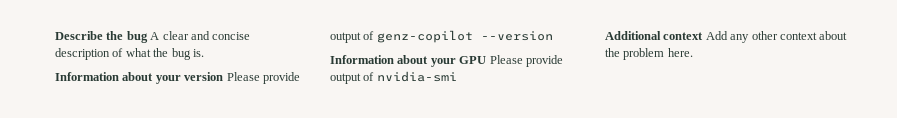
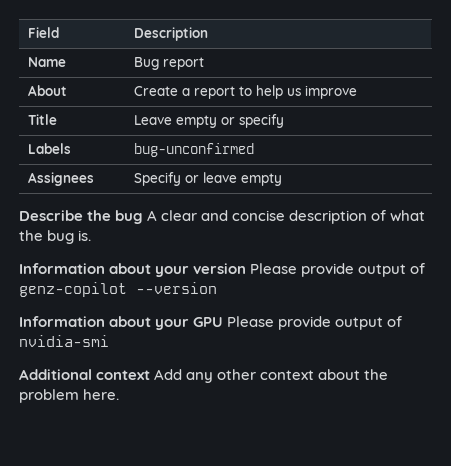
(55, 35) none -> [28,27,60,38] [134,27,209,41] [28,57,67,67] [134,57,205,70] [28,85,68,96] [134,85,358,99] [28,114,58,125] [134,114,285,128] [28,143,72,154] [134,143,255,157] [28,172,95,186] [134,172,283,186] Field | Description // Name | Bug report // About | Create a report to help us improve // Title | Leave empty or specify // Labels | bug-unconfirmed // Assignees | Specify or leave empty //

